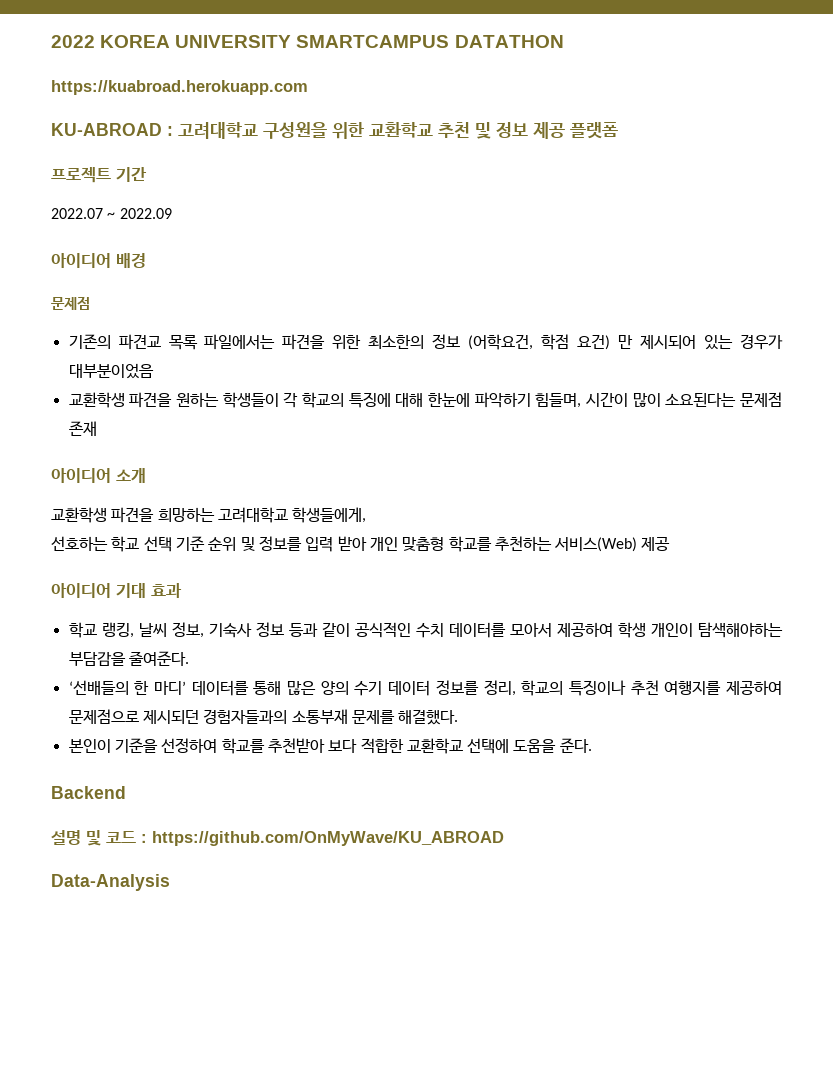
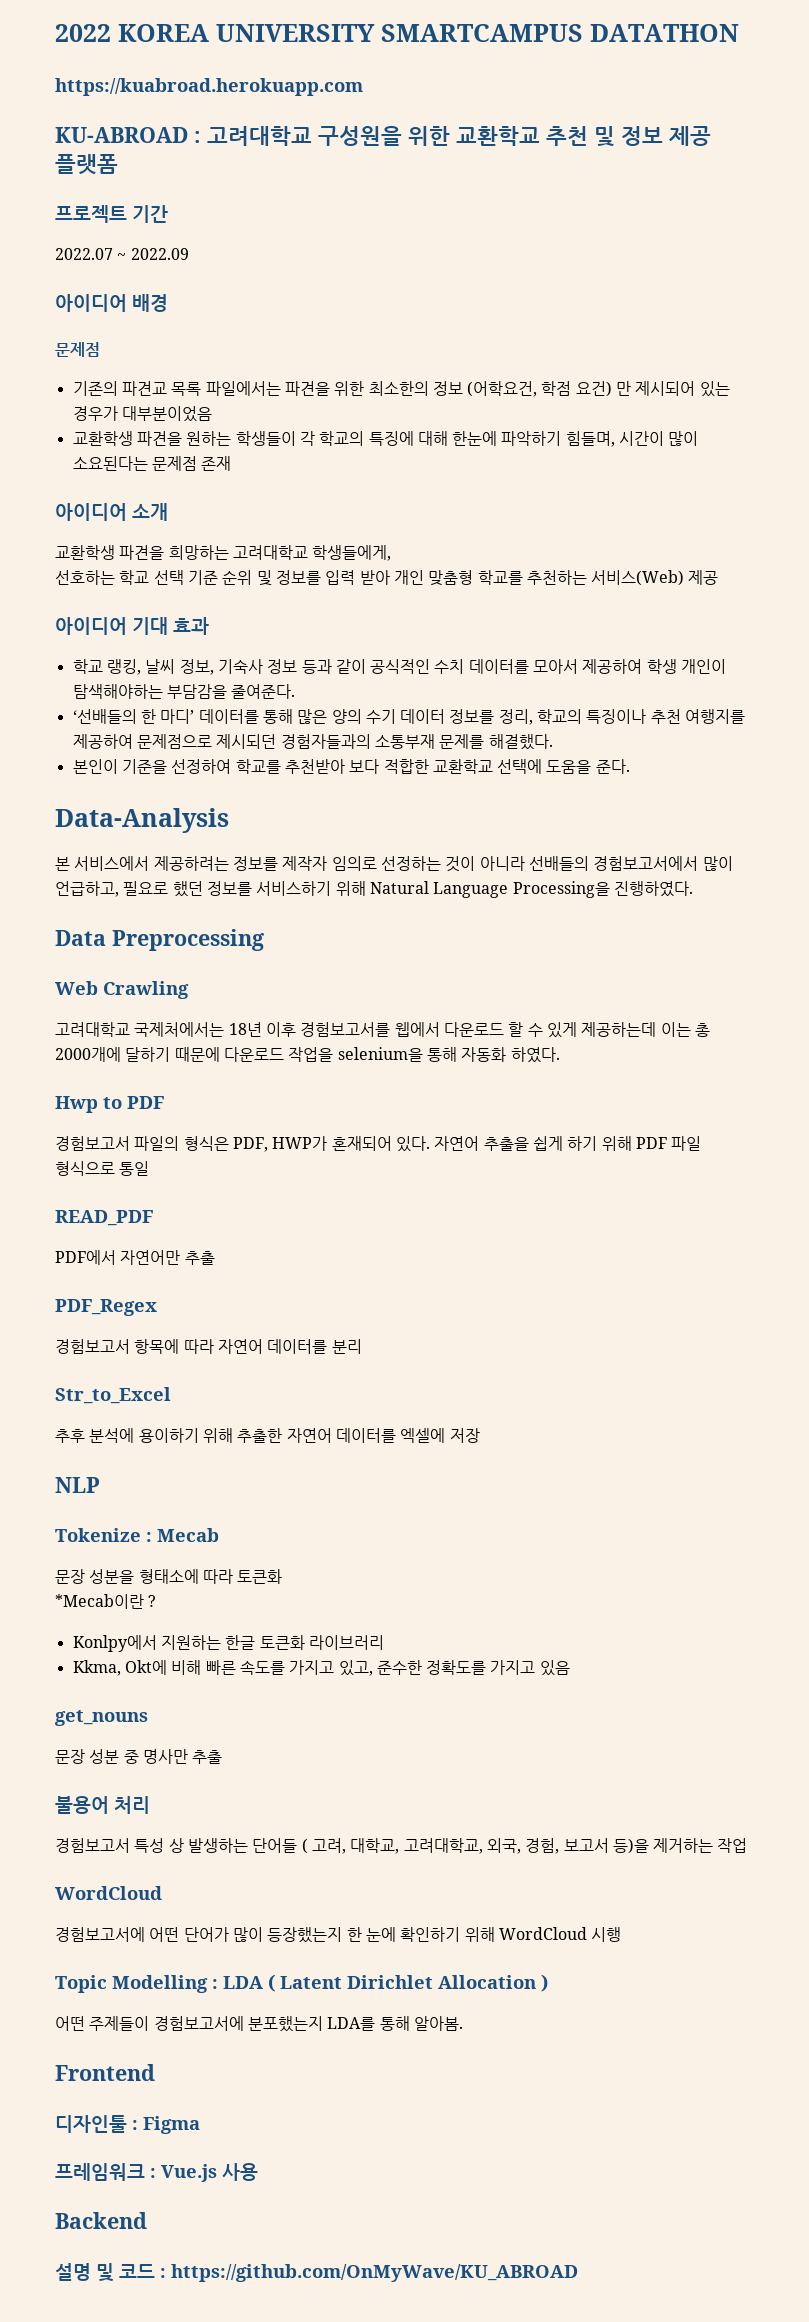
(592, 745) none -> [55,808,229,833] [55,856,733,872] [55,881,693,898] [55,929,264,951] [55,981,189,999] [55,1022,710,1038] [55,1047,560,1063] [55,1096,164,1113] [55,1136,702,1152] [55,1161,150,1176] [55,1210,153,1226] [55,1250,215,1265] [55,1299,157,1316] [55,1339,362,1354] [55,1387,171,1404] [55,1428,480,1443] [55,1477,100,1493] [55,1528,219,1542] [55,1569,283,1584] [55,1594,157,1609] [72,1635,384,1652] [72,1660,570,1676] [55,1710,148,1726] [55,1749,223,1764] [55,1796,150,1814] [55,1838,748,1854] [55,1886,162,1900] [55,1927,622,1943] [55,1974,548,1993] [55,2016,463,2032] [55,2064,155,2081] [55,2115,200,2134] [55,2163,258,2182] // Data-Analysis // 본 서비스에서 제공하려는 정보를 제작자 임의로 선정하는 것이 아니라 선배들의 경험보고서에서 많이 언급하고, 필요로 했던 정보를 서비스하기 위해 Natural Language Processing을 진행하였다. // Data Preprocessing // Web Crawling // 고려대학교 국제처에서는 18년 이후 경험보고서를 웹에서 다운로드 할 수 있게 제공하는데 이는 총 2000개에 달하기 때문에 다운로드 작업을 selenium을 통해 자동화 하였다. // Hwp to PDF // 경험보고서 파일의 형식은 PDF, HWP가 혼재되어 있다. 자연어 추출을 쉽게 하기 위해 PDF 파일 형식으로 통일 // READ_PDF // PDF에서 자연어만 추출 // PDF_Regex // 경험보고서 항목에 따라 자연어 데이터를 분리 // Str_to_Excel // 추후 분석에 용이하기 위해 추출한 자연어 데이터를 엑셀에 저장 // NLP // Tokenize : Mecab // 문장 성분을 형태소에 따라 토큰화 // *Mecab이란 ? // Konlpy에서 지원하는 한글 토큰화 라이브러리 // Kkma, Okt에 비해 빠른 속도를 가지고 있고, 준수한 정확도를 가지고 있음 // get_nouns // 문장 성분 중 명사만 추출 // 불용어 처리 // 경험보고서 특성 상 발생하는 단어들 ( 고려, 대학교, 고려대학교, 외국, 경험, 보고서 등)을 제거하는 작업 // WordCloud // 경험보고서에 어떤 단어가 많이 등장했는지 한 눈에 확인하기 위해 WordCloud 시행 // Topic Modelling : LDA ( Latent Dirichlet Allocation ) // 어떤 주제들이 경험보고서에 분포했는지 LDA를 통해 알아봄. // Frontend // 디자인툴 : Figma // 프레임워크 : Vue.js 사용
[51,874,170,891] // Data-Analysis -> (578, 2273) none

